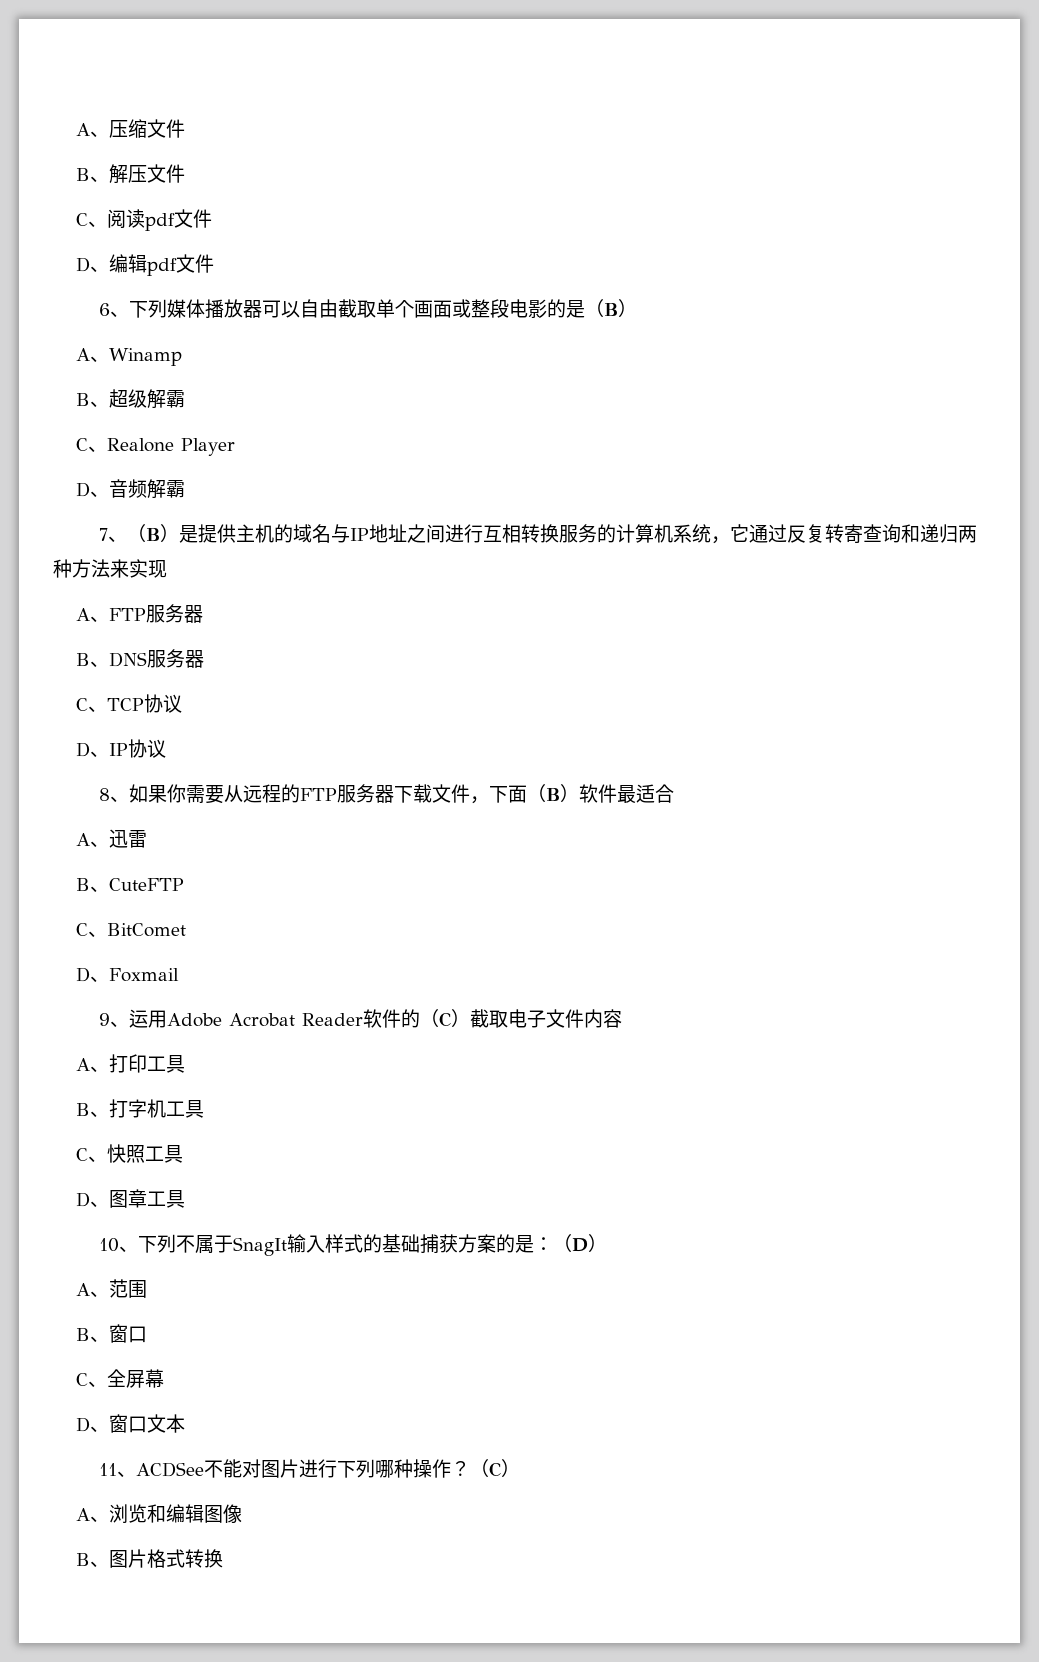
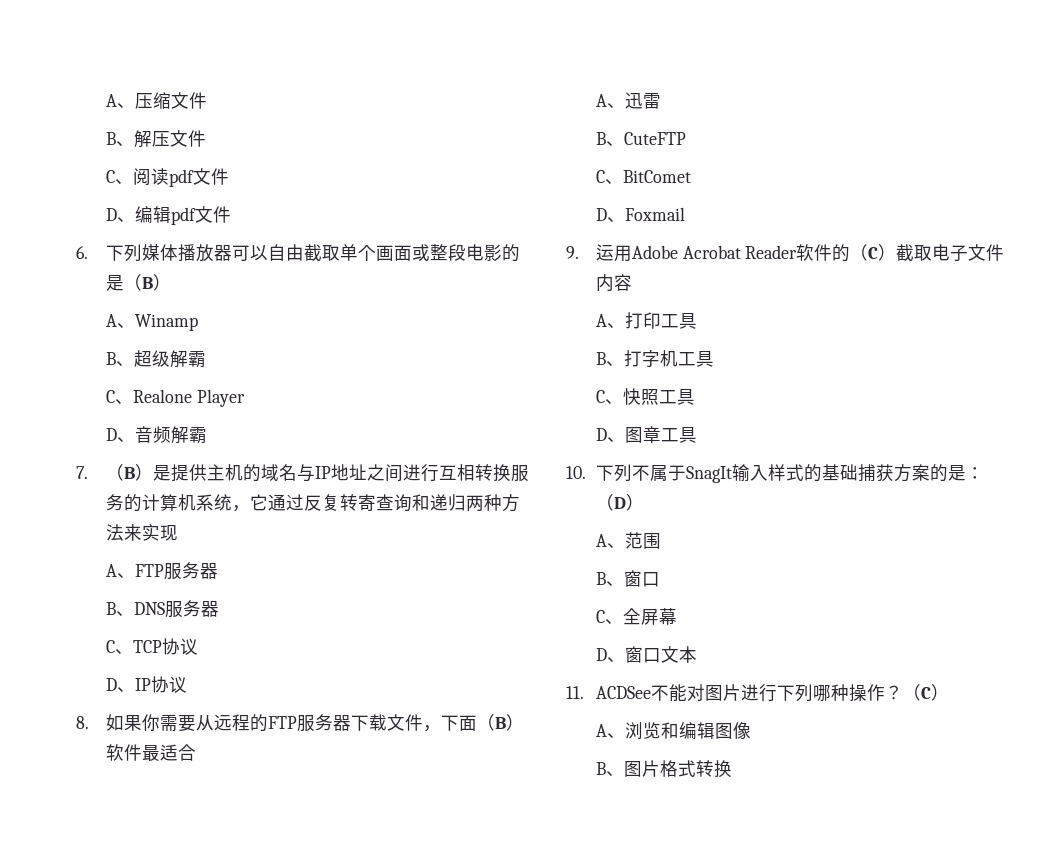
[99,303,130,317] 6、 -> [76,246,88,259] 6.
[99,528,128,542] 7、 -> [76,466,88,479] 7.
[99,788,130,802] 8、 -> [76,716,89,729] 8.
[99,1013,130,1027] 9、 -> [566,246,579,259] 9.
[99,1238,139,1252] 10、 -> [566,466,586,479] 10.
[99,1463,137,1477] 11、 -> [566,686,584,699] 11.

